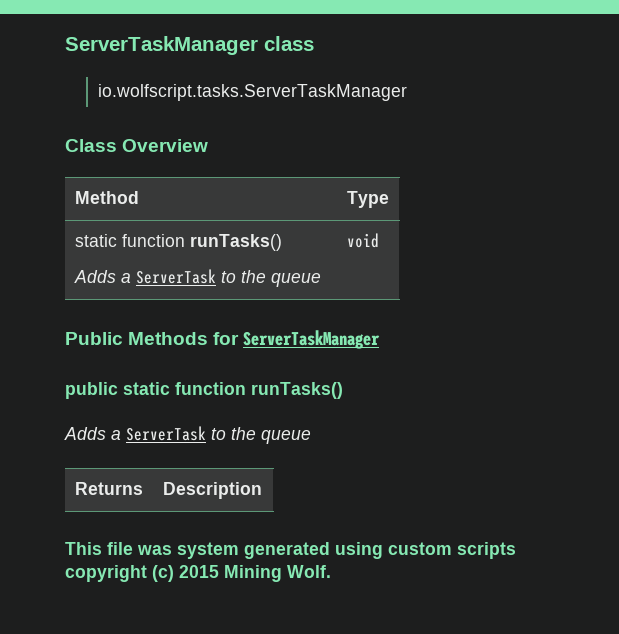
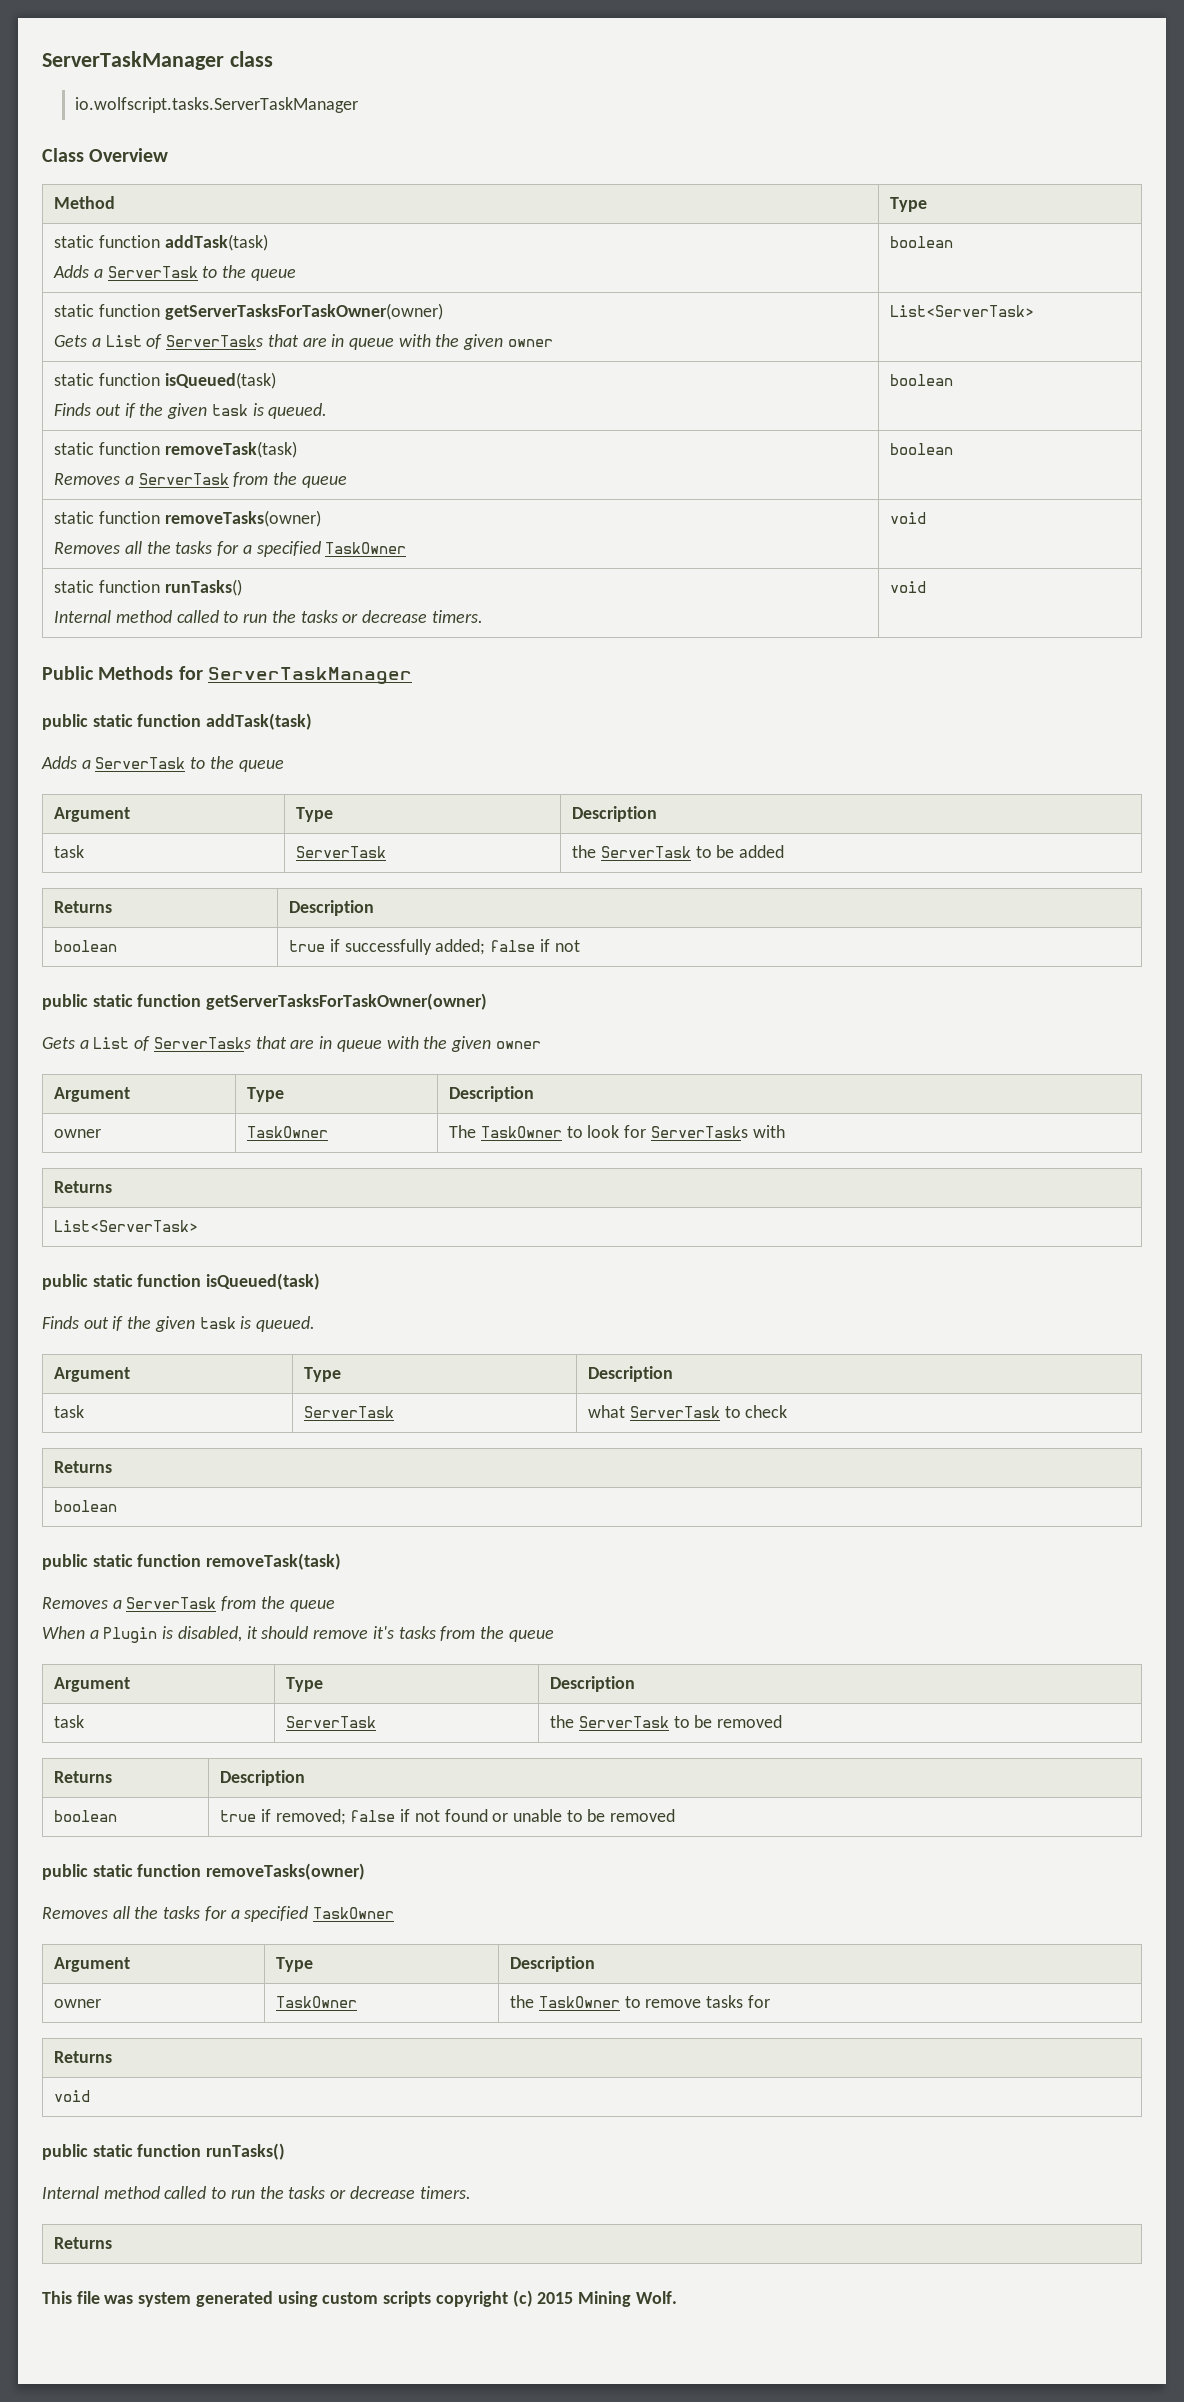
[189,234,282,251] [73,269,321,287] runTasks() // Adds a ServerTask to the queue -> [164,234,268,251] [53,265,296,281] [890,236,954,248] [54,303,443,320] [54,334,553,350] [890,305,1035,317] [54,372,276,389] [54,403,328,419] [890,374,954,386] [54,441,297,458] [54,472,347,488] [890,443,954,455] [54,510,321,527] [54,541,407,557] [890,512,927,524] [54,579,242,596] [54,610,483,623] addTask(task) // Adds a ServerTask to the queue | boolean // static function getServerTasksForTaskOwner(owner) // Gets a List of ServerTasks that are in queue with the given owner | List<ServerTask> // static function isQueued(task) // Finds out if the given task is queued. | boolean // static function removeTask(task) // Removes a ServerTask from the queue | boolean // static function removeTasks(owner) // Removes all the tasks for a specified TaskOwner | void // static function runTasks() // Internal method called to run the tasks or decrease timers.
[251,382,343,399] runTasks() -> [206,713,313,730] addTask(task)
[74,482,143,495] [162,482,262,499] Returns | Description -> [54,807,131,822] [296,807,334,822] [572,806,658,822] [54,845,85,858] [296,846,387,858] [572,845,785,858] [54,901,113,913] [289,900,375,916] [54,940,118,952] [289,939,580,955] [42,993,488,1010] [42,1036,541,1052] [54,1087,131,1102] [247,1087,285,1102] [449,1086,535,1102] [54,1129,102,1138] [247,1126,329,1138] [449,1125,785,1138] [54,1181,113,1193] [54,1220,199,1232] [42,1273,321,1290] [42,1316,316,1332] [54,1367,131,1382] [304,1367,342,1382] [588,1366,674,1382] [54,1405,85,1418] [304,1406,395,1418] [588,1405,788,1418] [54,1461,113,1473] [54,1500,118,1512] [42,1553,342,1570] [42,1596,335,1612] [42,1626,554,1643] [54,1677,131,1692] [286,1677,324,1692] [550,1676,636,1692] [54,1715,85,1728] [286,1716,377,1728] [550,1715,783,1728] [54,1771,113,1783] [220,1770,306,1786] [54,1810,118,1822] [220,1809,676,1825] [42,1863,366,1880] [42,1906,395,1922] [54,1957,131,1972] [276,1957,314,1972] [510,1956,596,1972] [54,1999,102,2008] [276,1996,358,2008] [510,1995,770,2008] [54,2051,113,2063] [54,2090,91,2102] [42,2143,286,2160] [42,2186,471,2199] [54,2237,113,2249] Argument | Type | Description // task | ServerTask | the ServerTask to be added // Returns | Description // boolean | true if successfully added; false if not // public static function getServerTasksForTaskOwner(owner) // Gets a List of ServerTasks that are in queue with the given owner // Argument | Type | Description // owner | TaskOwner | The TaskOwner to look for ServerTasks with // Returns // List<ServerTask> // public static function isQueued(task) // Finds out if the given task is queued. // Argument | Type | Description // task | ServerTask | what ServerTask to check // Returns // boolean // public static function removeTask(task) // Removes a ServerTask from the queue // When a Plugin is disabled, it should remove it's tasks from the queue // Argument | Type | Description // task | ServerTask | the ServerTask to be removed // Returns | Description // boolean | true if removed; false if not found or unable to be removed // public static function removeTasks(owner) // Removes all the tasks for a specified TaskOwner // Argument | Type | Description // owner | TaskOwner | the TaskOwner to remove tasks for // Returns // void // public static function runTasks() // Internal method called to run the tasks or decrease timers. // Returns

